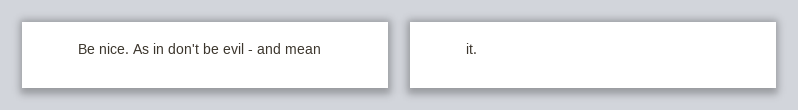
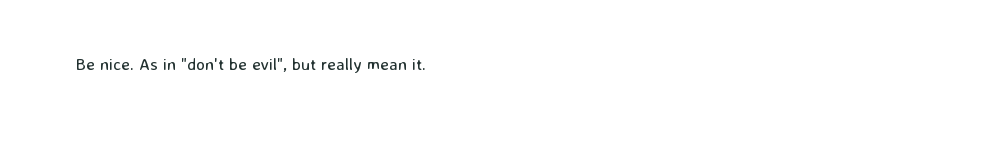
[168,43,281,54] don't be evil - and -> [181,58,362,73] "don't be evil", but really

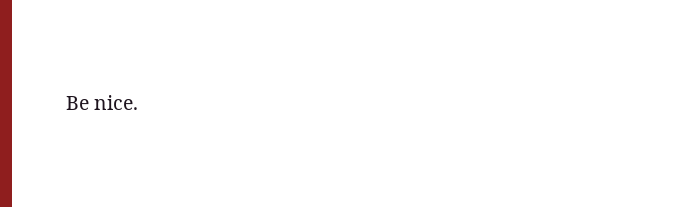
[139,58,426,73] As in "don't be evil", but really mean it. -> (139, 102) none

